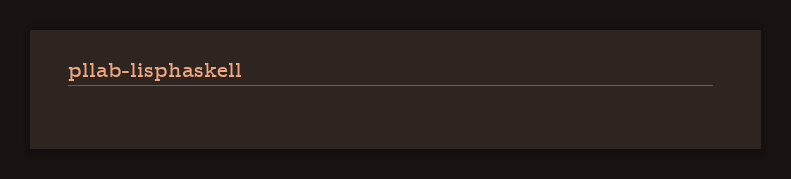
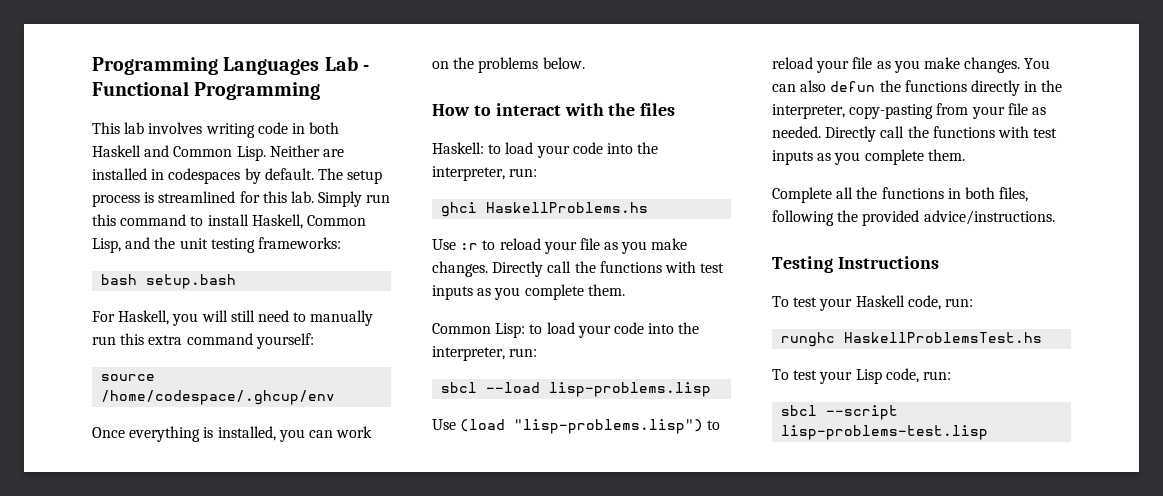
[68,63,242,81] pllab-lisphaskell -> [92,56,369,75] [92,81,321,100] [92,122,340,138] [92,145,344,161] [92,168,383,184] [92,191,391,207] [92,214,366,229] [92,237,341,253] [101,274,237,289] [92,310,374,326] [92,333,314,349] [101,374,156,381] [101,390,336,405] [92,426,373,442] [432,57,585,73] [432,103,676,116] [432,142,659,158] [432,166,538,181] [441,202,649,217] [432,238,688,254] [432,261,725,277] [432,284,625,300] [432,322,700,338] [432,346,538,361] [441,382,712,397] [432,419,721,434] [772,57,1051,73] [772,80,1063,96] [772,103,1046,119] [772,126,1058,142] [772,149,965,165] [772,187,1029,203] [772,210,1055,226] [772,256,939,273] [772,295,973,311] [781,332,1043,347] [772,368,951,384] [781,405,899,420] [781,425,989,440] Programming Languages Lab - Functional Programming // This lab involves writing code in both Haskell and Common Lisp. Neither are installed in codespaces by default. The setup process is streamlined for this lab. Simply run this command to install Haskell, Common Lisp, and the unit testing frameworks: // bash setup.bash // For Haskell, you will still need to manually run this extra command yourself: // source /home/codespace/.ghcup/env // Once everything is installed, you can work on the problems below. // How to interact with the files // Haskell: to load your code into the interpreter, run: // ghci HaskellProblems.hs // Use :r to reload your file as you make changes. Directly call the functions with test inputs as you complete them. // Common Lisp: to load your code into the interpreter, run: // sbcl --load lisp-problems.lisp // Use (load "lisp-problems.lisp") to reload your file as you make changes. You can also defun the functions directly in the interpreter, copy-pasting from your file as needed. Directly call the functions with test inputs as you complete them. // Complete all the functions in both files, following the provided advice/instructions. // Testing Instructions // To test your Haskell code, run: // runghc HaskellProblemsTest.hs // To test your Lisp code, run: // sbcl --script lisp-problems-test.lisp

